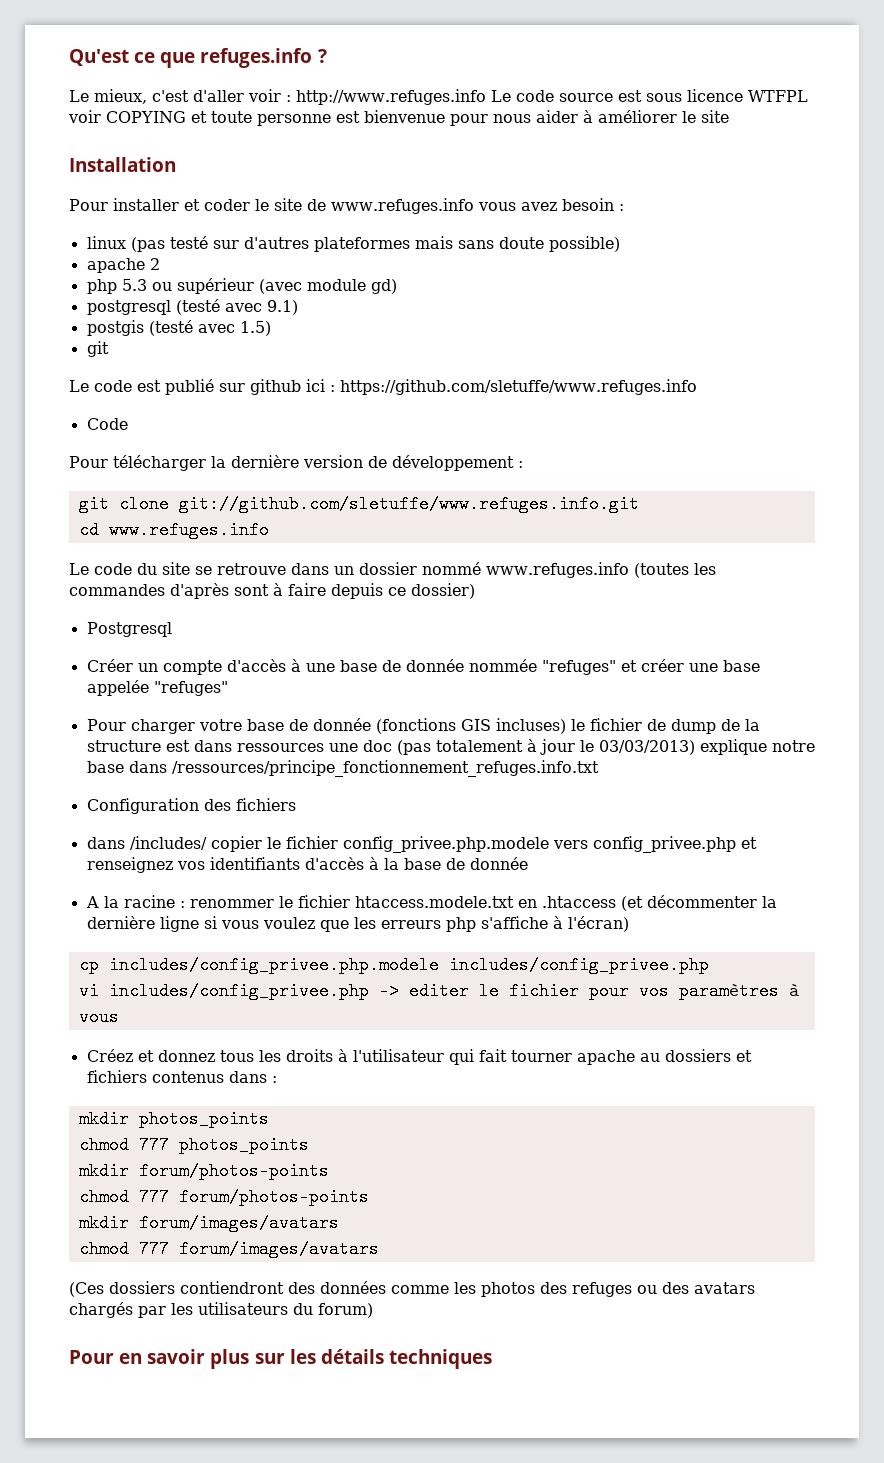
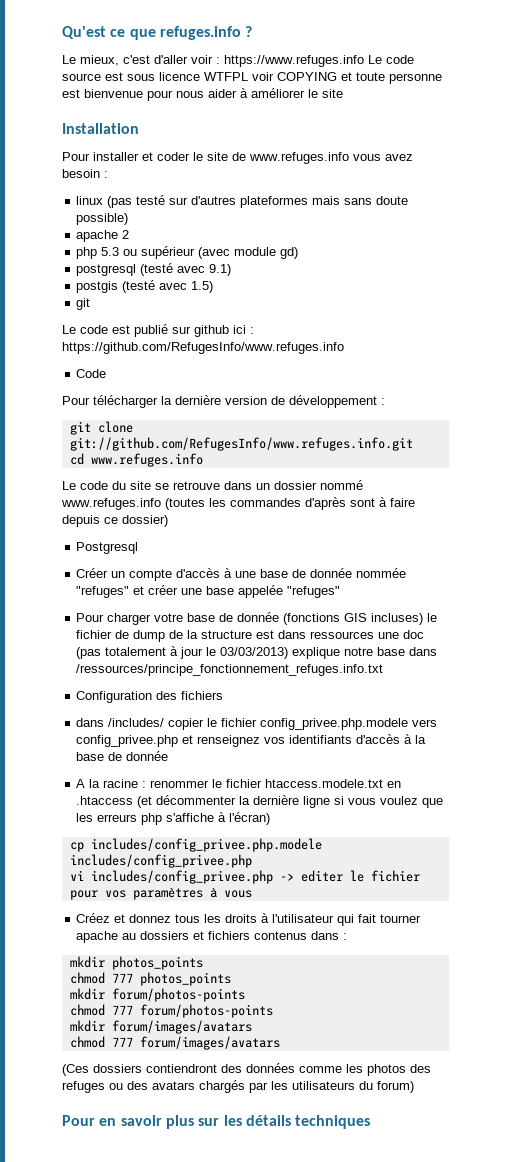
[296,89,486,105] http://www.refuges.info -> [224,55,364,67] https://www.refuges.info
[340,379,697,395] https://github.com/sletuffe/www.refuges.info -> [62,342,344,354] https://github.com/RefugesInfo/www.refuges.info
[178,495,639,513] git://github.com/sletuffe/www.refuges.info.git -> [69,437,413,451] git://github.com/RefugesInfo/www.refuges.info.git

